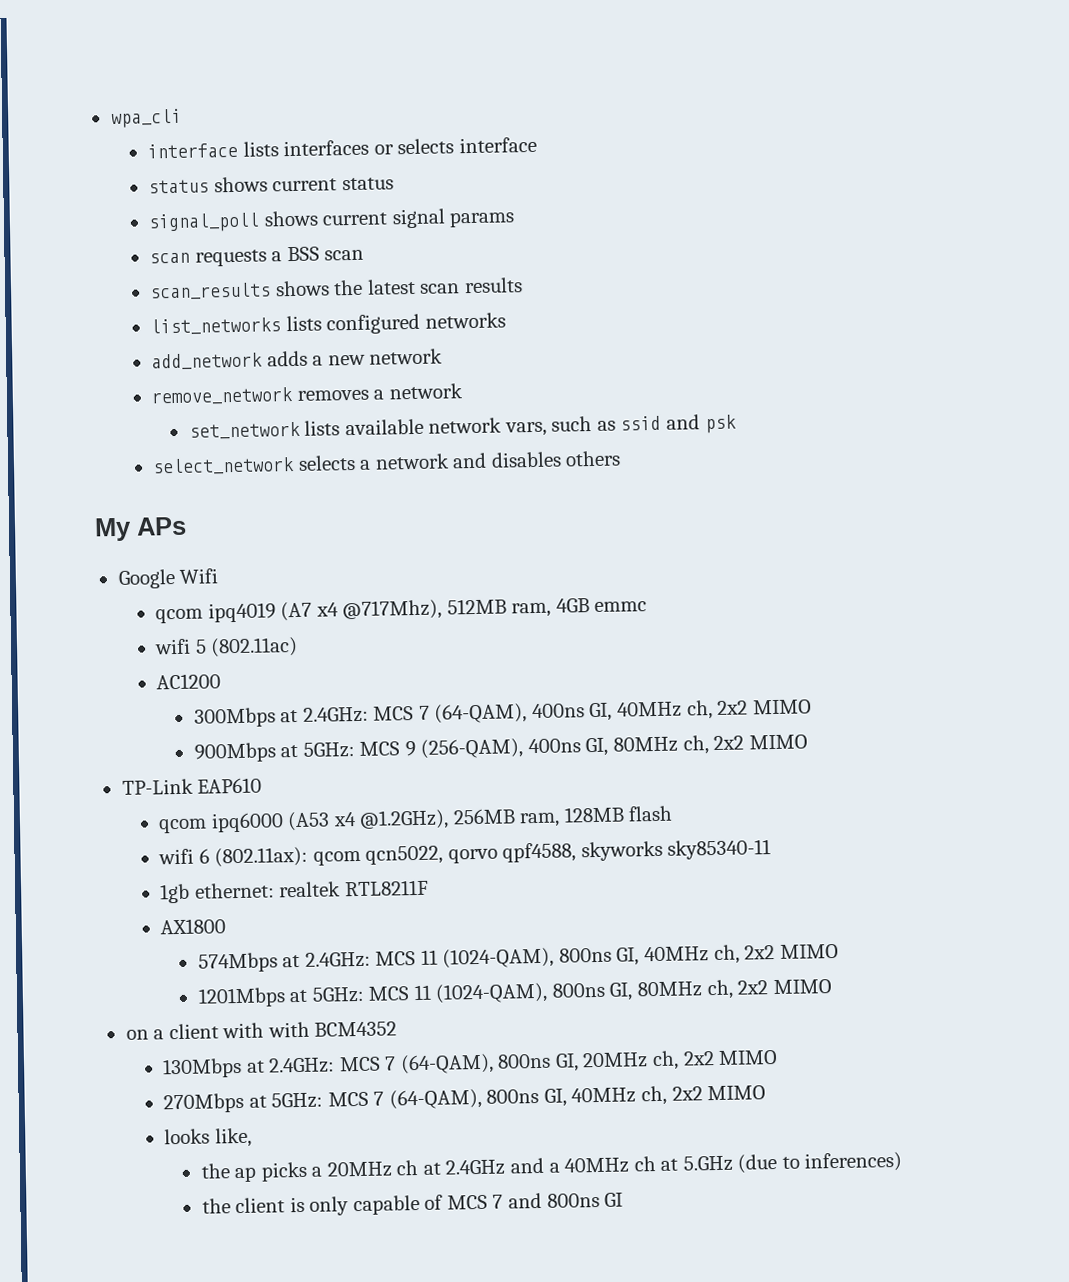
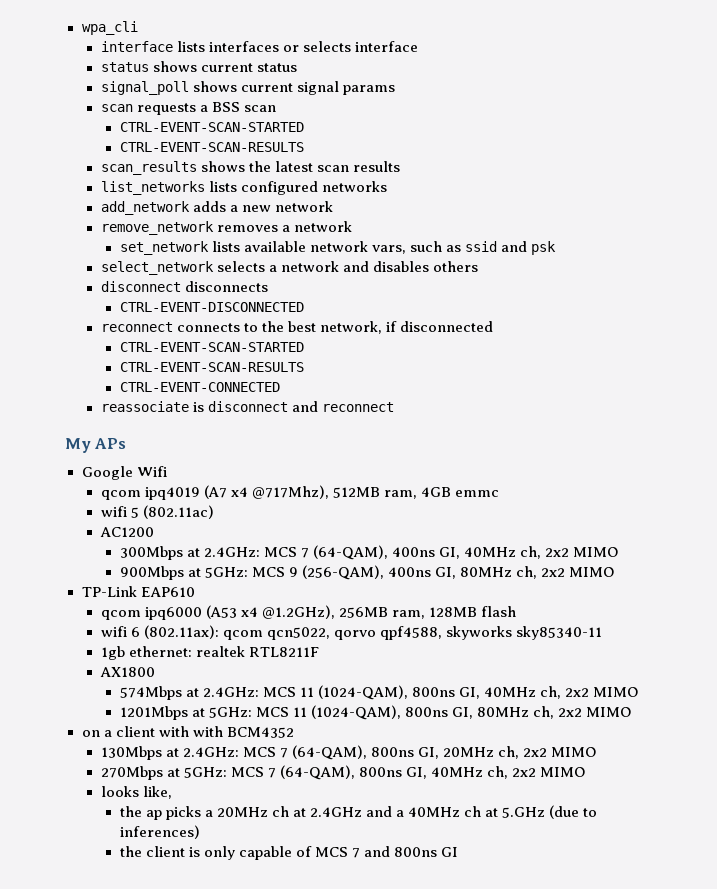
(365, 255) none -> [119,122,304,132] [119,142,304,152] // CTRL-EVENT-SCAN-STARTED // CTRL-EVENT-SCAN-RESULTS
(622, 458) none -> [100,281,268,292] [119,302,304,312] [100,321,493,334] [119,342,304,352] [119,362,304,372] [119,382,280,392] [100,401,394,412] // disconnect disconnects // CTRL-EVENT-DISCONNECTED // reconnect connects to the best network, if disconnected // CTRL-EVENT-SCAN-STARTED // CTRL-EVENT-SCAN-RESULTS // CTRL-EVENT-CONNECTED // reassociate is disconnect and reconnect

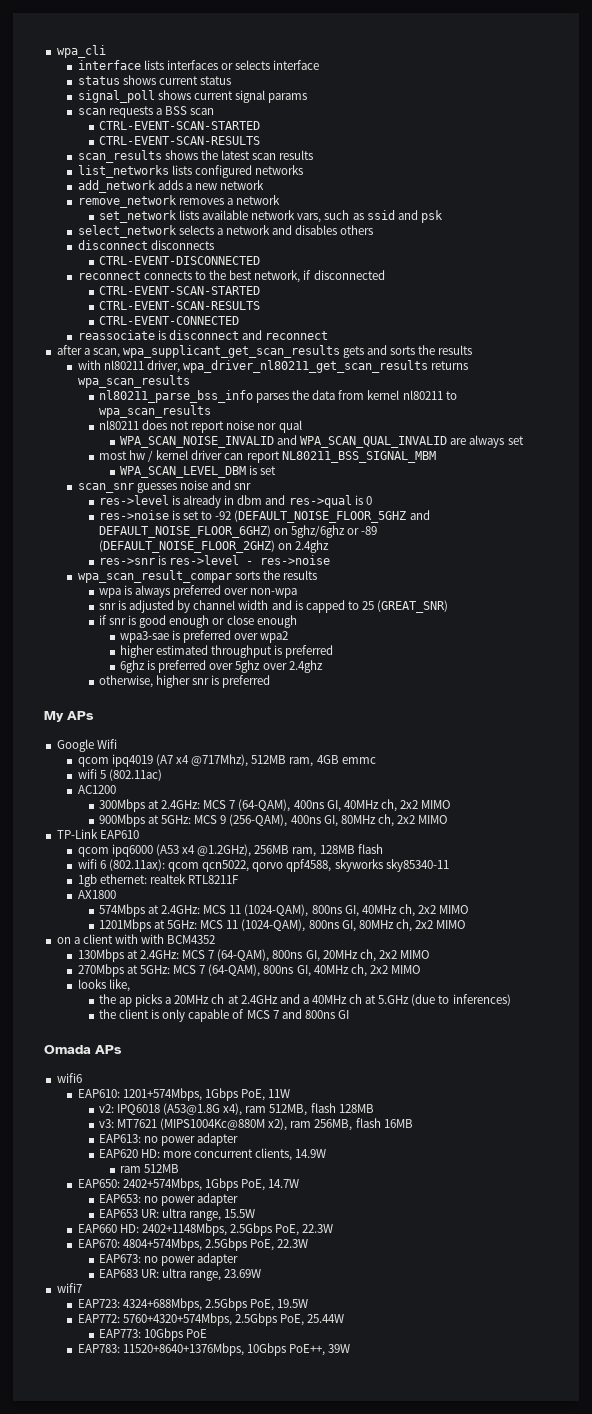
(394, 407) none -> [56,345,473,358] [77,360,469,373] [77,375,190,388] [98,390,457,403] [98,405,211,418] [98,420,302,433] [120,435,524,448] [98,450,436,463] [120,465,277,478] [77,480,252,493] [98,495,372,508] [98,510,430,523] [98,525,378,538] [98,540,330,553] [98,555,331,565] [77,570,318,583] [98,585,298,598] [98,600,449,613] [98,615,297,628] [120,630,289,643] [120,645,334,658] [120,660,323,673] [98,675,271,688] // after a scan, wpa_supplicant_get_scan_results gets and sorts the results // with nl80211 driver, wpa_driver_nl80211_get_scan_results returns wpa_scan_results // nl80211_parse_bss_info parses the data from kernel nl80211 to wpa_scan_results // nl80211 does not report noise nor qual // WPA_SCAN_NOISE_INVALID and WPA_SCAN_QUAL_INVALID are always set // most hw / kernel driver can report NL80211_BSS_SIGNAL_MBM // WPA_SCAN_LEVEL_DBM is set // scan_snr guesses noise and snr // res->level is already in dbm and res->qual is 0 // res->noise is set to -92 (DEFAULT_NOISE_FLOOR_5GHZ and DEFAULT_NOISE_FLOOR_6GHZ) on 5ghz/6ghz or -89 (DEFAULT_NOISE_FLOOR_2GHZ) on 2.4ghz // res->snr is res->level - res->noise // wpa_scan_result_compar sorts the results // wpa is always preferred over non-wpa // snr is adjusted by channel width and is capped to 25 (GREAT_SNR) // if snr is good enough or close enough // wpa3-sae is preferred over wpa2 // higher estimated throughput is preferred // 6ghz is preferred over 5ghz over 2.4ghz // otherwise, higher snr is preferred
(459, 852) none -> [44,1045,122,1054] [56,1073,82,1083] [77,1088,291,1101] [98,1103,374,1116] [98,1118,413,1131] [98,1133,239,1146] [98,1148,327,1161] [120,1164,180,1173] [77,1178,300,1191] [98,1193,239,1206] [98,1208,256,1221] [77,1223,334,1236] [77,1238,309,1251] [98,1253,239,1266] [98,1268,262,1281] [56,1283,82,1293] [77,1298,309,1311] [77,1313,345,1326] [98,1328,208,1341] [77,1343,351,1356] // Omada APs // wifi6 // EAP610: 1201+574Mbps, 1Gbps PoE, 11W // v2: IPQ6018 (A53@1.8G x4), ram 512MB, flash 128MB // v3: MT7621 (MIPS1004Kc@880M x2), ram 256MB, flash 16MB // EAP613: no power adapter // EAP620 HD: more concurrent clients, 14.9W // ram 512MB // EAP650: 2402+574Mbps, 1Gbps PoE, 14.7W // EAP653: no power adapter // EAP653 UR: ultra range, 15.5W // EAP660 HD: 2402+1148Mbps, 2.5Gbps PoE, 22.3W // EAP670: 4804+574Mbps, 2.5Gbps PoE, 22.3W // EAP673: no power adapter // EAP683 UR: ultra range, 23.69W // wifi7 // EAP723: 4324+688Mbps, 2.5Gbps PoE, 19.5W // EAP772: 5760+4320+574Mbps, 2.5Gbps PoE, 25.44W // EAP773: 10Gbps PoE // EAP783: 11520+8640+1376Mbps, 10Gbps PoE++, 39W

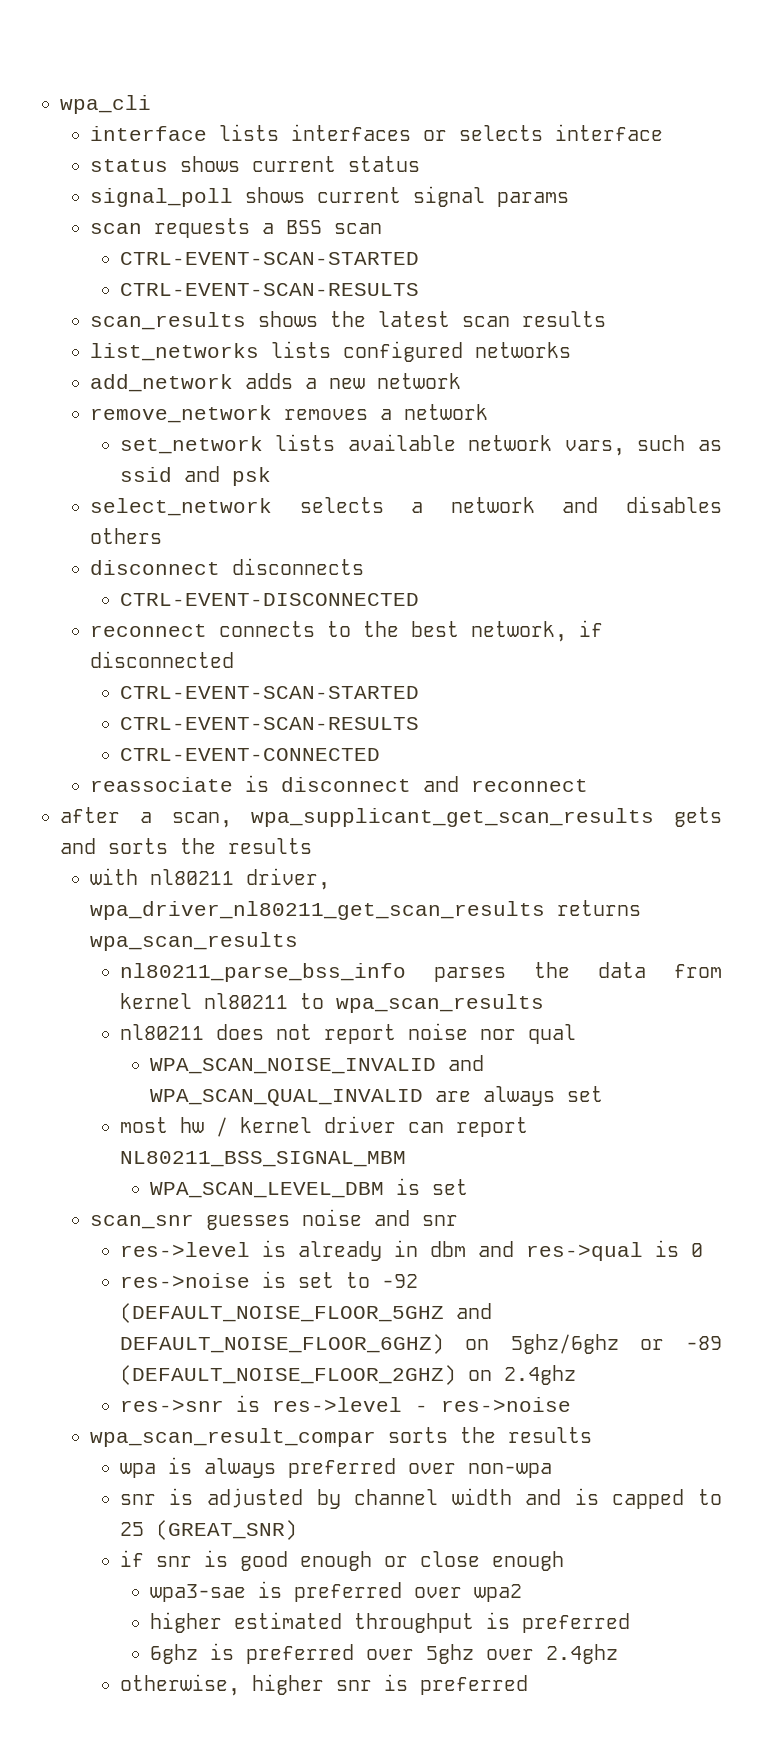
[44,711,94,722] [56,739,117,752] [77,754,376,767] [77,769,162,781] [77,785,116,794] [98,799,452,812] [98,814,449,827] [56,829,139,839] [77,844,383,857] [77,859,449,872] [77,874,240,887] [77,890,116,899] [98,904,470,917] [98,919,467,932] [56,934,216,944] [77,949,430,962] [77,964,421,977] [77,979,130,992] [98,994,511,1007] [98,1009,349,1022] [44,1045,122,1054] [56,1073,82,1083] [77,1088,291,1101] [98,1103,374,1116] [98,1118,413,1131] [98,1133,239,1146] [98,1148,327,1161] [120,1164,180,1173] [77,1178,300,1191] [98,1193,239,1206] [98,1208,256,1221] [77,1223,334,1236] [77,1238,309,1251] [98,1253,239,1266] [98,1268,262,1281] [56,1283,82,1293] [77,1298,309,1311] [77,1313,345,1326] [98,1328,208,1341] [77,1343,351,1356] // My APs // Google Wifi // qcom ipq4019 (A7 x4 @717Mhz), 512MB ram, 4GB emmc // wifi 5 (802.11ac) // AC1200 // 300Mbps at 2.4GHz: MCS 7 (64-QAM), 400ns GI, 40MHz ch, 2x2 MIMO // 900Mbps at 5GHz: MCS 9 (256-QAM), 400ns GI, 80MHz ch, 2x2 MIMO // TP-Link EAP610 // qcom ipq6000 (A53 x4 @1.2GHz), 256MB ram, 128MB flash // wifi 6 (802.11ax): qcom qcn5022, qorvo qpf4588, skyworks sky85340-11 // 1gb ethernet: realtek RTL8211F // AX1800 // 574Mbps at 2.4GHz: MCS 11 (1024-QAM), 800ns GI, 40MHz ch, 2x2 MIMO // 1201Mbps at 5GHz: MCS 11 (1024-QAM), 800ns GI, 80MHz ch, 2x2 MIMO // on a client with with BCM4352 // 130Mbps at 2.4GHz: MCS 7 (64-QAM), 800ns GI, 20MHz ch, 2x2 MIMO // 270Mbps at 5GHz: MCS 7 (64-QAM), 800ns GI, 40MHz ch, 2x2 MIMO // looks like, // the ap picks a 20MHz ch at 2.4GHz and a 40MHz ch at 5.GHz (due to inferences) // the client is only capable of MCS 7 and 800ns GI // Omada APs // wifi6 // EAP610: 1201+574Mbps, 1Gbps PoE, 11W // v2: IPQ6018 (A53@1.8G x4), ram 512MB, flash 128MB // v3: MT7621 (MIPS1004Kc@880M x2), ram 256MB, flash 16MB // EAP613: no power adapter // EAP620 HD: more concurrent clients, 14.9W // ram 512MB // EAP650: 2402+574Mbps, 1Gbps PoE, 14.7W // EAP653: no power adapter // EAP653 UR: ultra range, 15.5W // EAP660 HD: 2402+1148Mbps, 2.5Gbps PoE, 22.3W // EAP670: 4804+574Mbps, 2.5Gbps PoE, 22.3W // EAP673: no power adapter // EAP683 UR: ultra range, 23.69W // wifi7 // EAP723: 4324+688Mbps, 2.5Gbps PoE, 19.5W // EAP772: 5760+4320+574Mbps, 2.5Gbps PoE, 25.44W // EAP773: 10Gbps PoE // EAP783: 11520+8640+1376Mbps, 10Gbps PoE++, 39W -> (528, 1685) none

